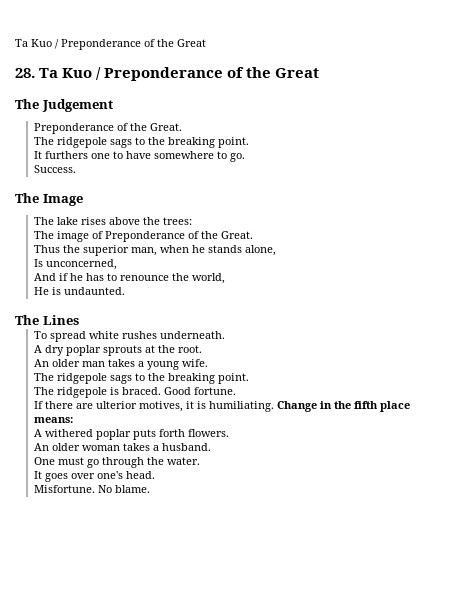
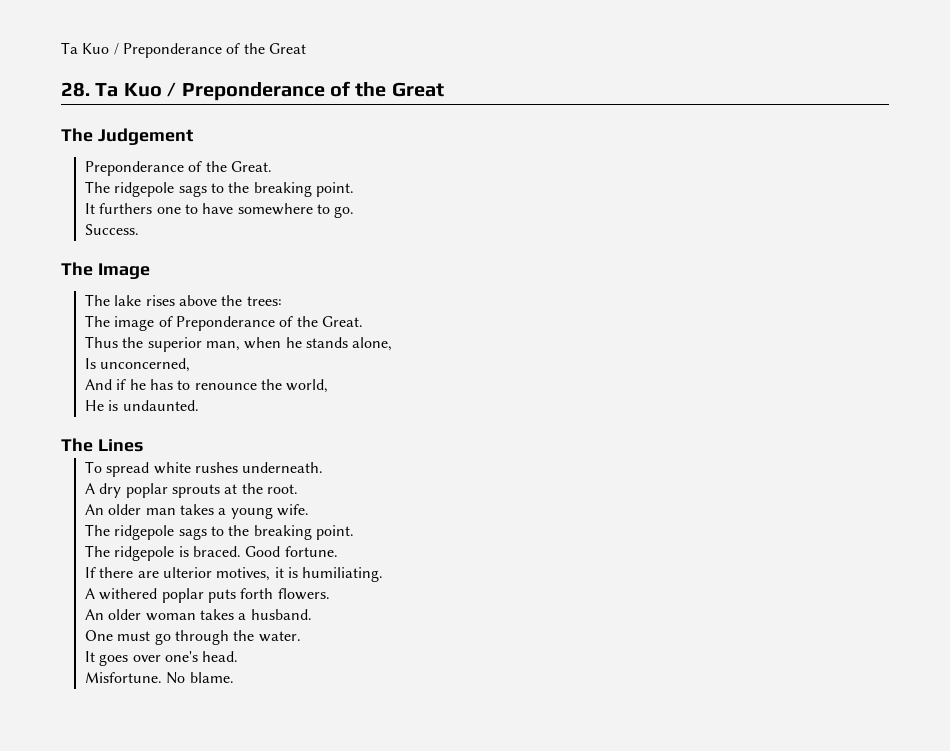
[276,401,410,412] [33,417,73,423] Change in the fifth place means: -> (384, 574) none

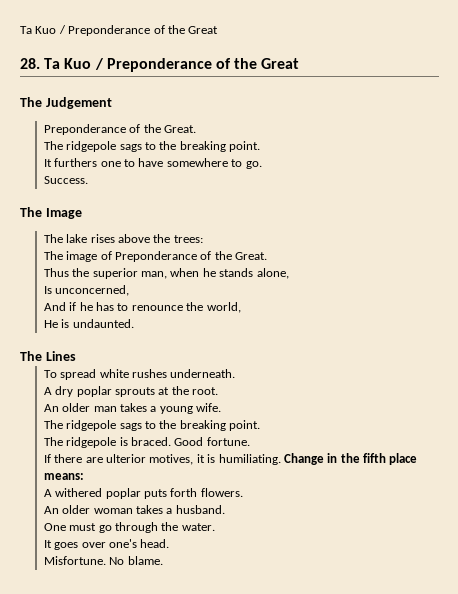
(384, 574) none -> [283,453,418,465] [43,473,84,480] Change in the fifth place means:

